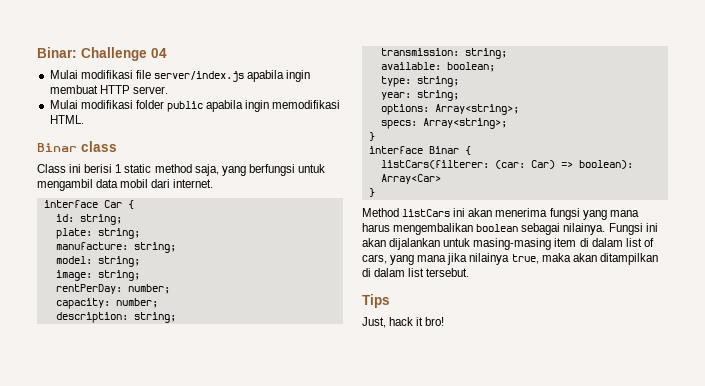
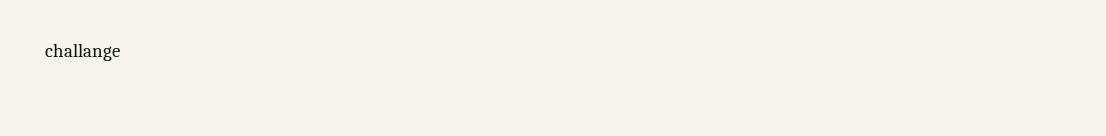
[37,47,167,61] [49,70,311,82] [49,85,168,94] [49,100,341,112] [49,115,84,124] [37,141,117,152] [37,164,325,176] [37,179,214,191] [43,200,134,209] [55,214,122,225] [55,228,140,239] [55,242,176,253] [55,256,140,267] [55,270,140,281] [55,284,170,294] [55,298,158,309] [55,312,176,323] [380,48,507,59] [380,62,495,72] [380,76,459,87] [380,90,459,101] [380,104,519,115] [380,118,507,129] [368,132,375,141] [368,146,471,155] [380,160,633,169] [380,174,441,184] [368,188,375,197] [362,208,639,220] [362,223,658,235] [362,238,654,250] [362,253,658,265] [362,268,470,277] [362,294,390,308] [362,317,445,328] Binar: Challenge 04 // Mulai modifikasi file server/index.js apabila ingin membuat HTTP server. // Mulai modifikasi folder public apabila ingin memodifikasi HTML. // Binar class // Class ini berisi 1 static method saja, yang berfungsi untuk mengambil data mobil dari internet. // interface Car { // id: string; // plate: string; // manufacture: string; // model: string; // image: string; // rentPerDay: number; // capacity: number; // description: string; // transmission: string; // available: boolean; // type: string; // year: string; // options: Array<string>; // specs: Array<string>; // } // interface Binar { // listCars(filterer: (car: Car) => boolean): Array<Car> // } // Method listCars ini akan menerima fungsi yang mana harus mengembalikan boolean sebagai nilainya. Fungsi ini akan dijalankan untuk masing-masing item di dalam list of cars, yang mana jika nilainya true, maka akan ditampilkan di dalam list tersebut. // Tips // Just, hack it bro! -> [45,43,120,61] challange

